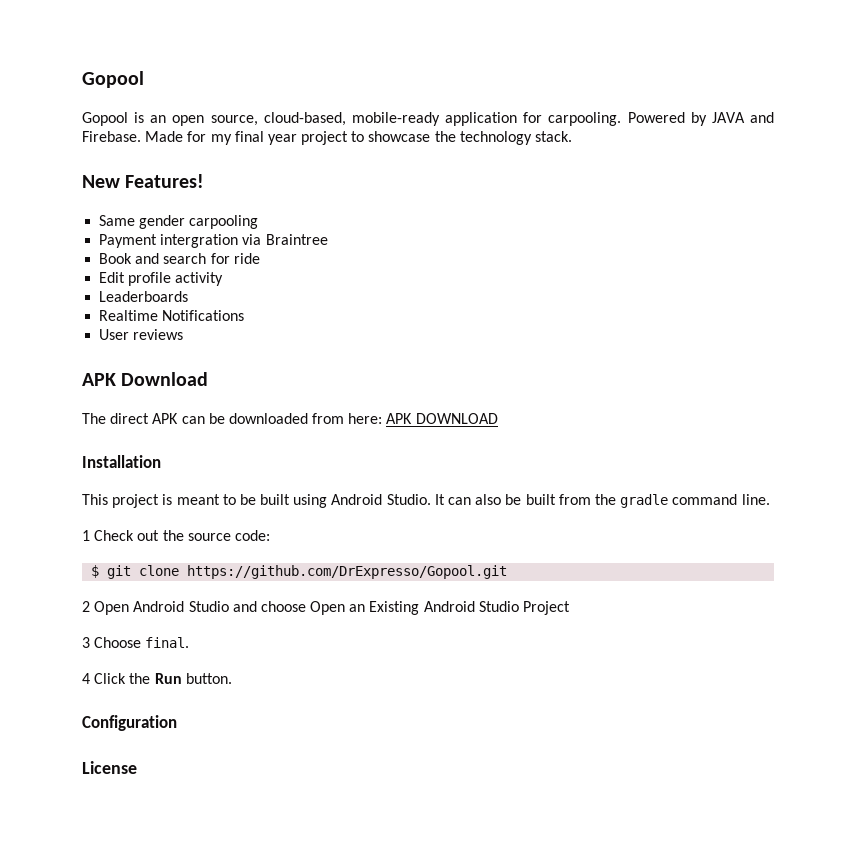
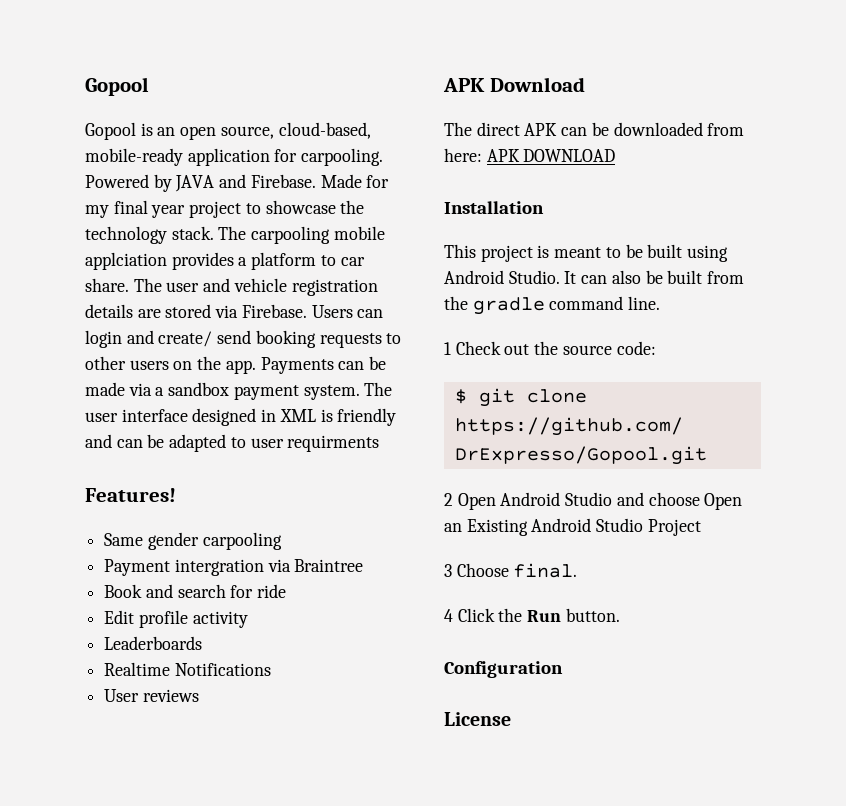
[82,175,120,188] // New -> [218,226,385,244] [85,252,365,270] [85,278,378,296] [85,304,384,318] [85,330,402,348] [85,356,387,374] [85,382,393,400] [85,408,397,426] [85,434,380,452] The carpooling mobile applciation provides a platform to car share. The user and vehicle registration details are stored via Firebase. Users can login and create/ send booking requests to other users on the app. Payments can be made via a sandbox payment system. The user interface designed in XML is friendly and can be adapted to user requirments //

